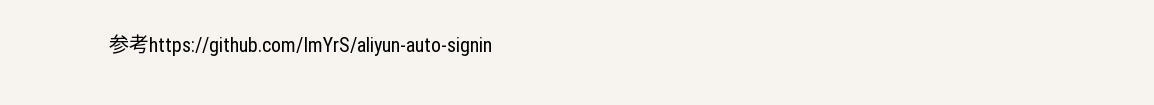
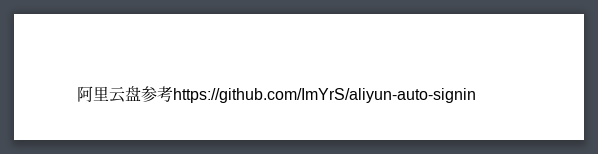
(109, 44) none -> [77,86,141,103] 阿里云盘

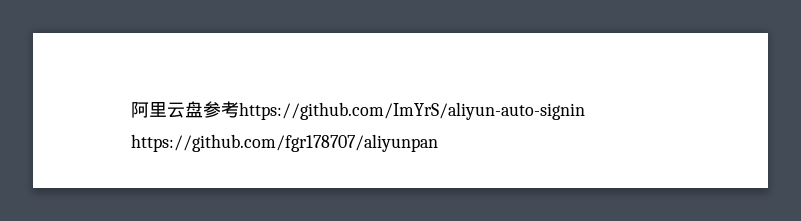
(476, 95) none -> [131,134,438,152] https://github.com/fgr178707/aliyunpan

